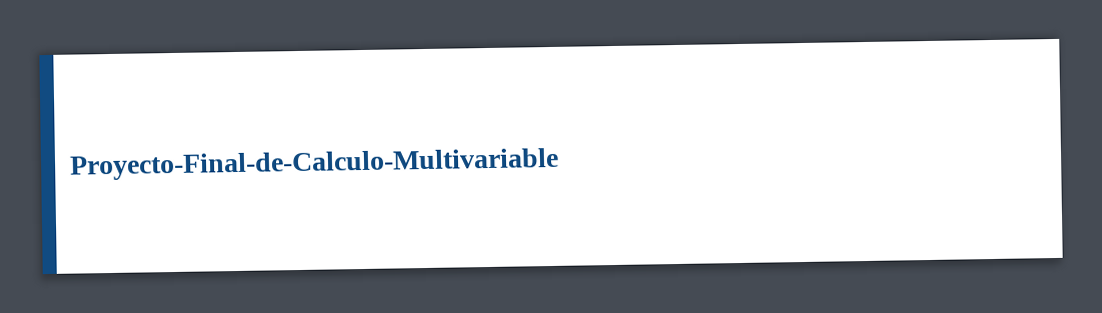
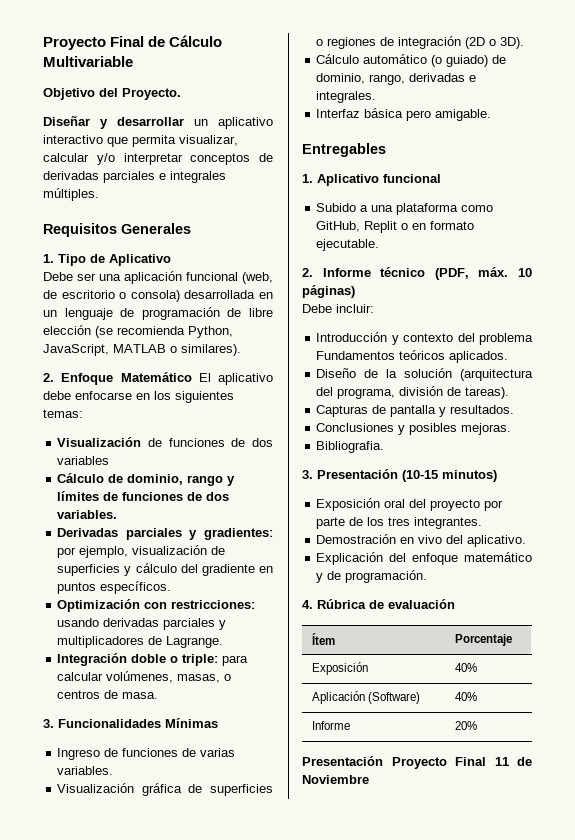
[69,147,559,181] Proyecto-Final-de-Calculo-Multivariable -> [43,35,223,50] [43,56,133,67] [43,88,181,100] [43,116,273,129] [43,135,238,147] [43,153,273,165] [43,171,226,183] [43,188,99,201] [43,223,191,237] [43,254,171,266] [43,271,273,284] [43,290,273,302] [43,307,273,320] [43,325,233,338] [43,344,241,356] [43,372,273,385] [43,391,234,403] [43,409,83,418] [57,437,273,447] [57,456,110,465] [57,473,236,486] [57,491,230,501] [57,510,118,519] [57,528,273,540] [57,545,226,558] [57,563,273,576] [57,581,172,594] [57,599,256,612] [57,618,227,630] [57,636,224,648] [57,653,249,666] [57,671,232,683] [57,690,159,699] [43,718,218,728] [57,748,236,760] [57,766,114,775] [57,783,273,796] [316,36,525,49] [316,54,507,67] [316,73,477,85] [316,91,377,103] [316,108,492,121] [302,143,386,157] [302,174,441,186] [316,203,494,215] [316,221,475,233] [316,239,380,251] [302,267,532,280] [302,285,355,298] [302,304,374,313] [316,332,533,345] [316,350,509,363] [316,368,533,381] [316,386,510,399] [316,405,515,417] [316,423,512,435] [316,441,385,453] [302,469,497,482] [316,498,504,511] [316,517,483,529] [316,534,527,547] [316,552,532,565] [316,570,428,583] [302,599,455,609] [311,633,335,645] [454,634,512,646] [311,662,368,675] [454,663,477,672] [311,691,420,704] [454,692,477,701] [311,721,350,730] [454,721,477,730] [302,756,532,769] [302,775,369,784] Proyecto Final de Cálculo Multivariable // Objetivo del Proyecto. // Diseñar y desarrollar un aplicativo interactivo que permita visualizar, calcular y/o interpretar conceptos de derivadas parciales e integrales múltiples. // Requisitos Generales // 1. Tipo de Aplicativo // Debe ser una aplicación funcional (web, de escritorio o consola) desarrollada en un lenguaje de programación de libre elección (se recomienda Python, JavaScript, MATLAB o similares). // 2. Enfoque Matemático El aplicativo debe enfocarse en los siguientes temas: // Visualización de funciones de dos variables // Cálculo de dominio, rango y límites de funciones de dos variables. // Derivadas parciales y gradientes: por ejemplo, visualización de superficies y cálculo del gradiente en puntos específicos. // Optimización con restricciones: usando derivadas parciales y multiplicadores de Lagrange. // Integración doble o triple: para calcular volúmenes, masas, o centros de masa. // 3. Funcionalidades Mínimas // Ingreso de funciones de varias variables. // Visualización gráfica de superficies o regiones de integración (2D o 3D). // Cálculo automático (o guiado) de dominio, rango, derivadas e integrales. // Interfaz básica pero amigable. // Entregables // 1. Aplicativo funcional // Subido a una plataforma como GitHub, Replit o en formato ejecutable. // 2. Informe técnico (PDF, máx. 10 páginas) // Debe incluir: // Introducción y contexto del problema Fundamentos teóricos aplicados. // Diseño de la solución (arquitectura del programa, división de tareas). // Capturas de pantalla y resultados. // Conclusiones y posibles mejoras. // Bibliografia. // 3. Presentación (10-15 minutos) // Exposición oral del proyecto por parte de los tres integrantes. // Demostración en vivo del aplicativo. // Explicación del enfoque matemático y de programación. // 4. Rúbrica de evaluación // Ítem | Porcentaje // Exposición | 40% // Aplicación (Software) | 40% // Informe | 20% // Presentación Proyecto Final 11 de Noviembre

